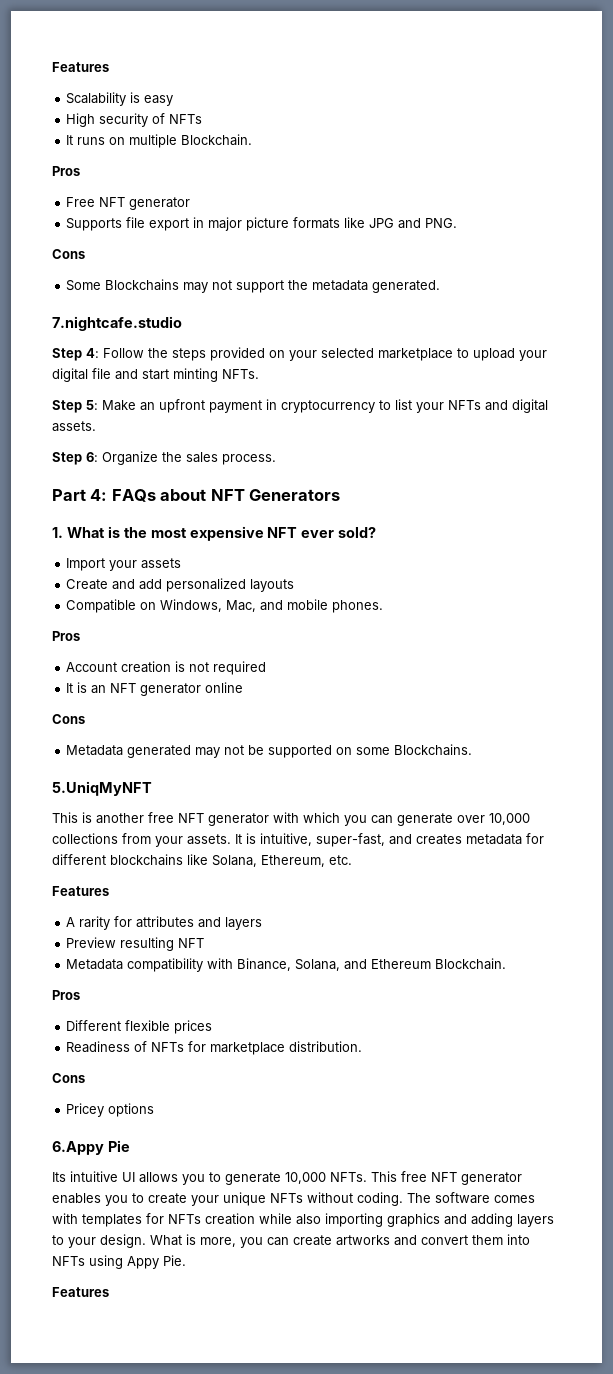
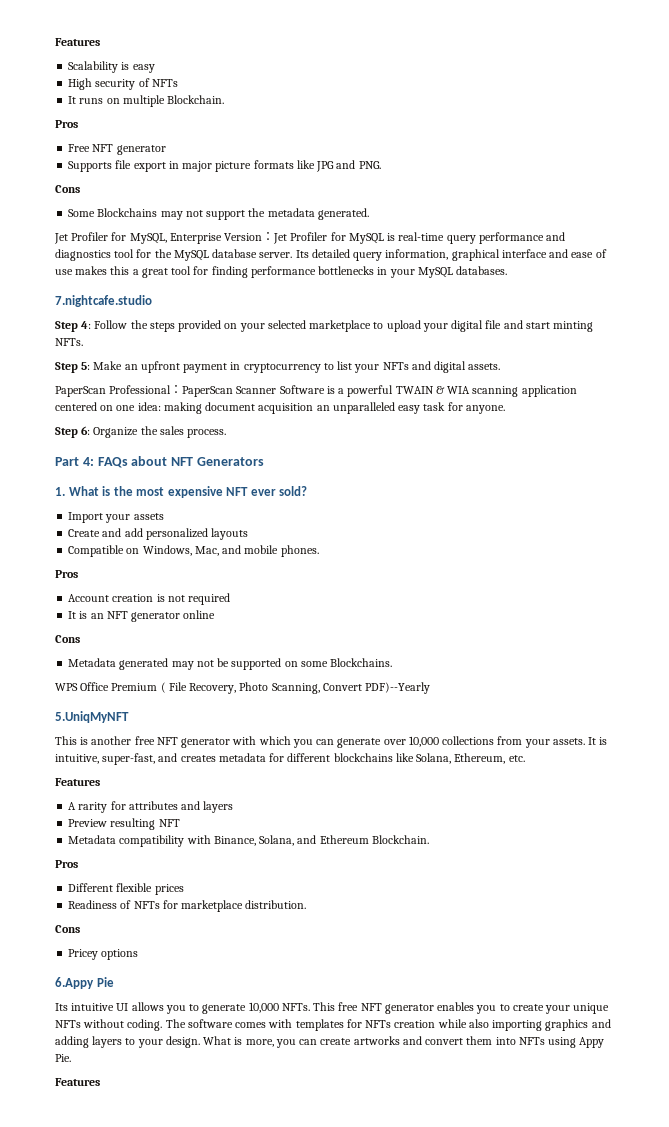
(441, 286) none -> [54,232,566,244] [55,249,607,261] [55,266,508,278] // Jet Profiler for MySQL, Enterprise Version：Jet Profiler for MySQL is real-time query performance and diagnostics tool for the MySQL database server. Its detailed query information, graphical interface and ease of use makes this a great tool for finding performance bottlenecks in your MySQL databases.
(96, 426) none -> [55,385,577,397] [55,402,505,414] // PaperScan Professional：PaperScan Scanner Software is a powerful TWAIN & WIA scanning application centered on one idea: making document acquisition an unparalleled easy task for anyone.
(473, 750) none -> [55,682,431,694] // WPS Office Premium ( File Recovery, Photo Scanning, Convert PDF)--Yearly

